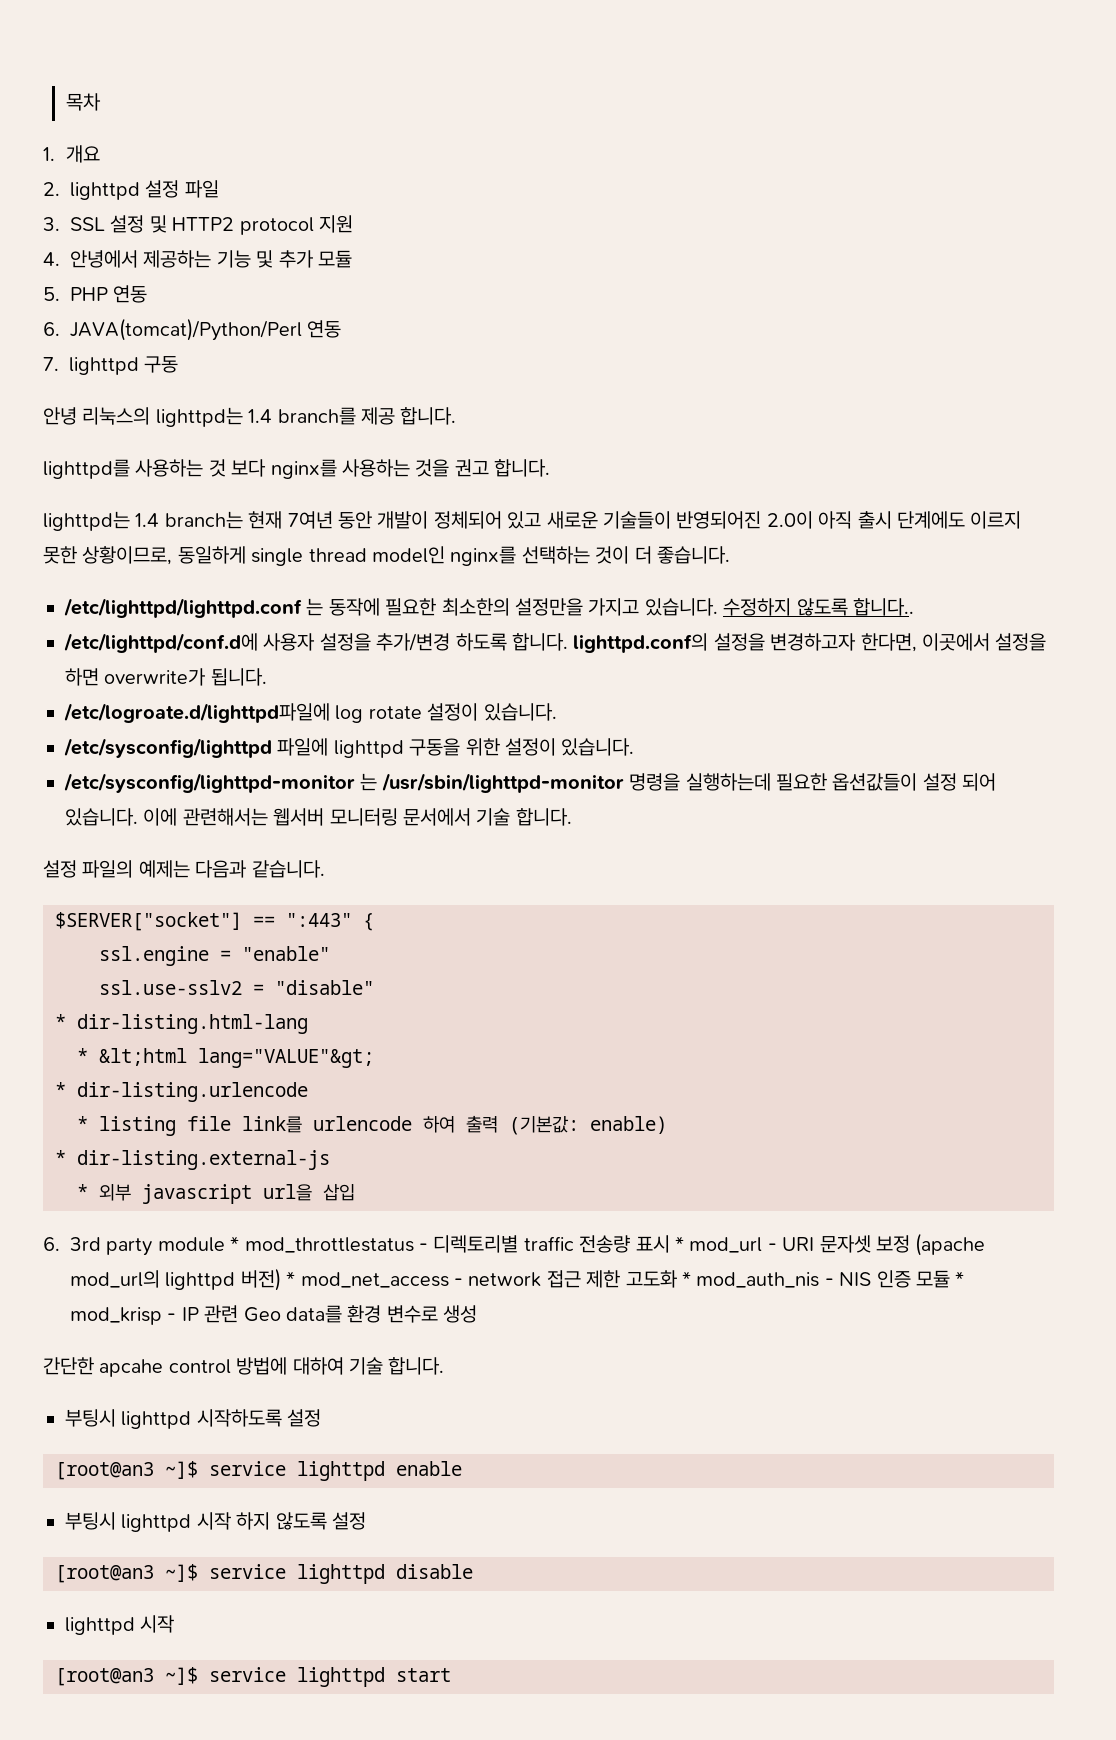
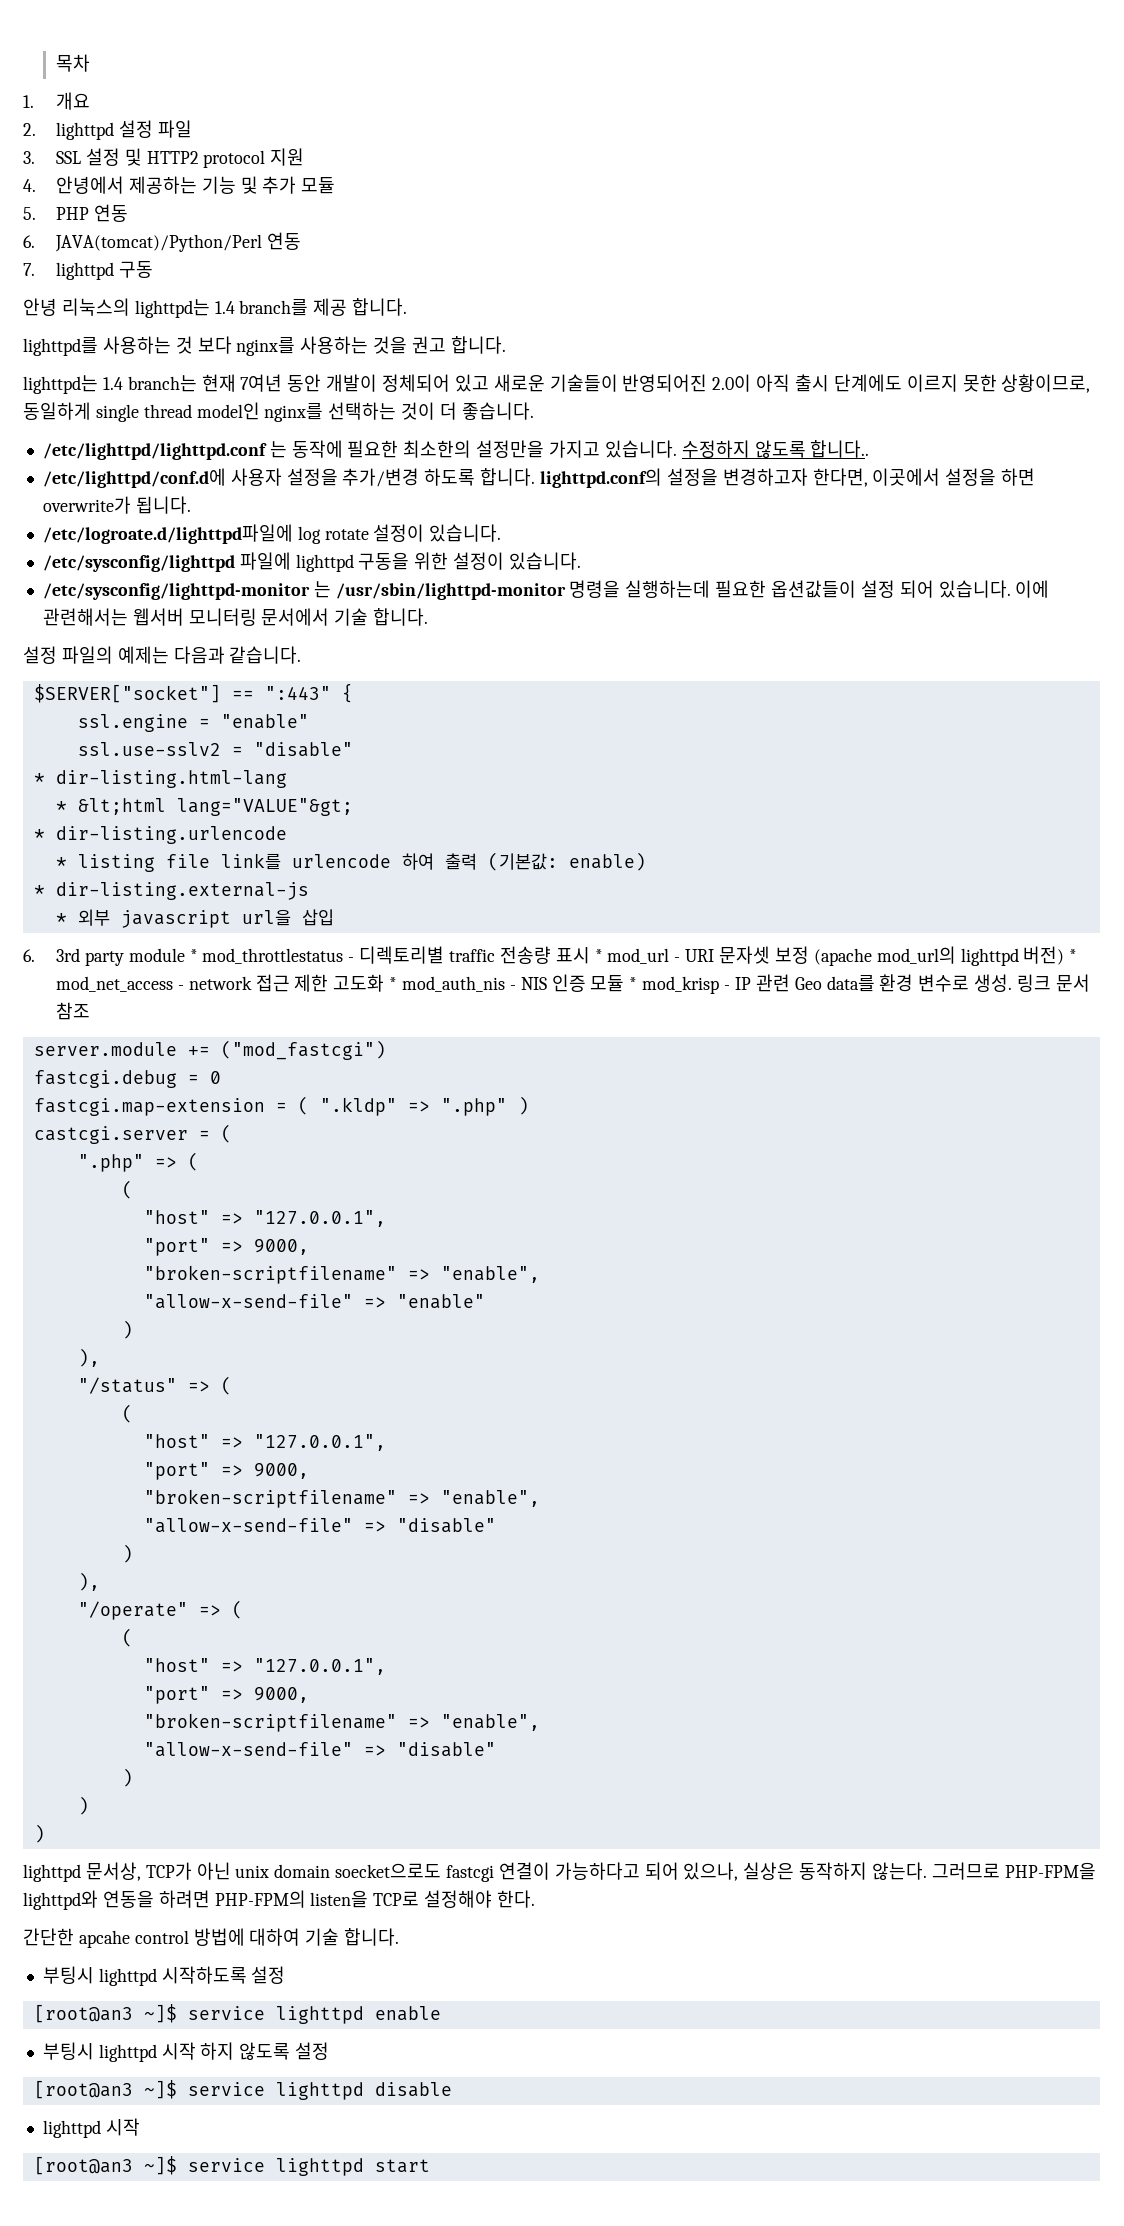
[443,1305,478,1323] 생성 -> [974,974,1090,992] [56,1002,91,1020] [33,1040,386,1060] [33,1070,221,1088] [33,1096,529,1116] [33,1124,232,1144] [77,1152,199,1172] [121,1180,133,1199] [143,1210,386,1227] [143,1238,309,1256] [143,1265,540,1284] [143,1294,485,1309] [121,1320,133,1339] [77,1348,100,1367] [77,1376,232,1395] [121,1404,133,1423] [143,1434,386,1451] [143,1462,309,1480] [143,1489,540,1508] [143,1518,496,1533] [121,1544,133,1563] [77,1572,100,1591] [77,1600,243,1620] [121,1628,133,1647] [143,1658,386,1675] [143,1686,309,1704] [143,1713,540,1732] [143,1742,496,1757] [121,1768,133,1787] [77,1796,89,1815] [33,1824,45,1843] [23,1862,1096,1882] [23,1890,536,1910] 생성. 링크 문서 참조 // server.module += ("mod_fastcgi") // fastcgi.debug = 0 // fastcgi.map-extension = ( ".kldp" => ".php" ) // castcgi.server = ( // ".php" => ( // ( // "host" => "127.0.0.1", // "port" => 9000, // "broken-scriptfilename" => "enable", // "allow-x-send-file" => "enable" // ) // ), // "/status" => ( // ( // "host" => "127.0.0.1", // "port" => 9000, // "broken-scriptfilename" => "enable", // "allow-x-send-file" => "disable" // ) // ), // "/operate" => ( // ( // "host" => "127.0.0.1", // "port" => 9000, // "broken-scriptfilename" => "enable", // "allow-x-send-file" => "disable" // ) // ) // ) // lighttpd 문서상, TCP가 아닌 unix domain soecket으로도 fastcgi 연결이 가능하다고 되어 있으나, 실상은 동작하지 않는다. 그러므로 PHP-FPM을 lighttpd와 연동을 하려면 PHP-FPM의 listen을 TCP로 설정해야 한다.

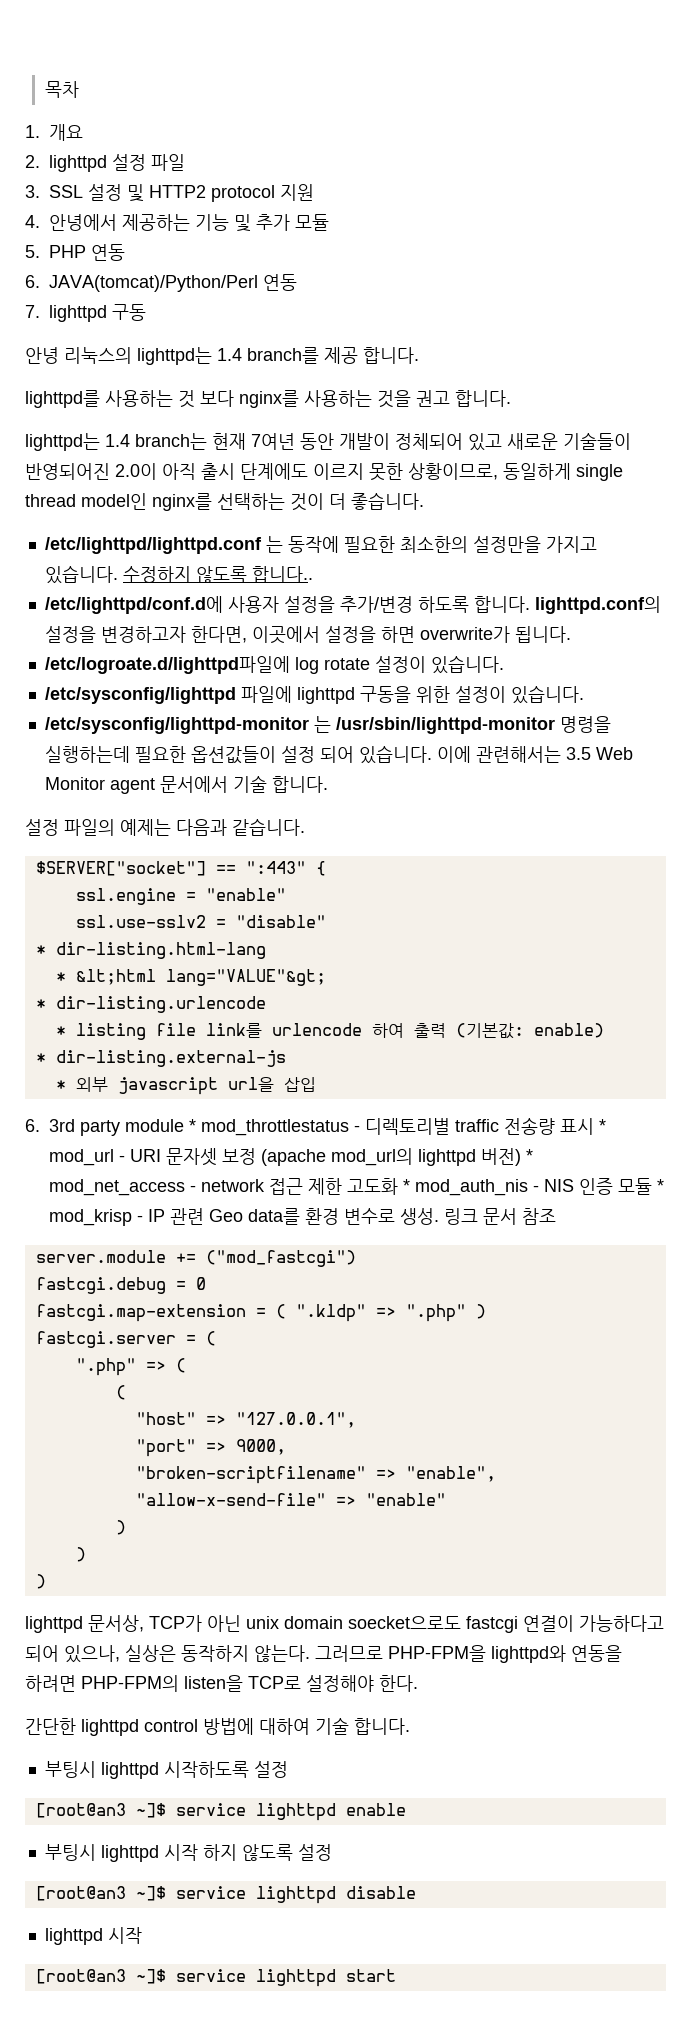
[132,608,257,626] 웹서버 모니터링 -> [565,747,633,760] [44,777,155,794] 3.5 Web Monitor agent
[33,1126,188,1144] castcgi.server -> [35,1331,176,1348] fastcgi.server
[77,1348,100,1367] [77,1376,232,1395] [121,1404,133,1423] [143,1434,386,1451] [143,1462,309,1480] [143,1489,540,1508] [143,1518,496,1533] [121,1544,133,1563] [77,1572,100,1591] [77,1600,243,1620] [121,1628,133,1647] [143,1658,386,1675] [143,1686,309,1704] [143,1713,540,1732] [143,1742,496,1757] [121,1768,133,1787] // ), // "/status" => ( // ( // "host" => "127.0.0.1", // "port" => 9000, // "broken-scriptfilename" => "enable", // "allow-x-send-file" => "disable" // ) // ), // "/operate" => ( // ( // "host" => "127.0.0.1", // "port" => 9000, // "broken-scriptfilename" => "enable", // "allow-x-send-file" => "disable" // ) -> (126, 1527) none
[78,1930,130,1948] apcahe -> [81,1719,139,1736] lighttpd

